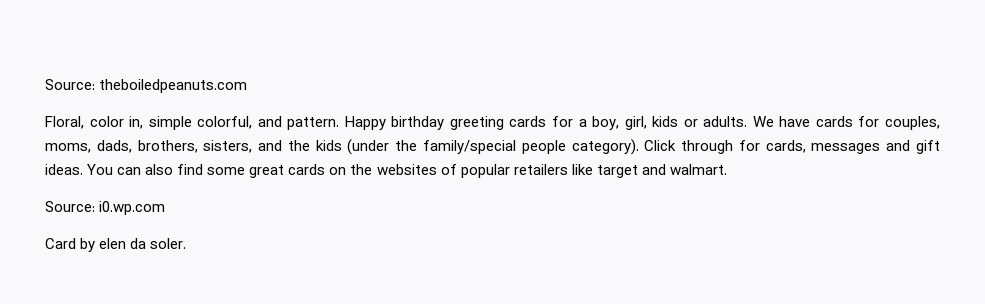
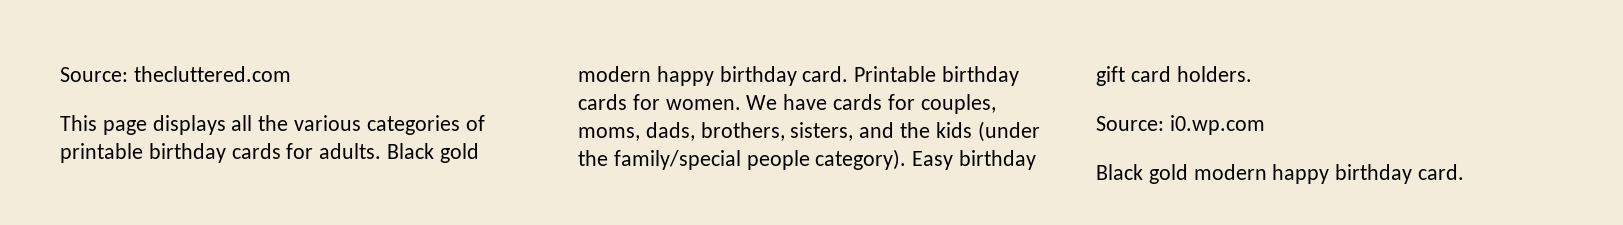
[45,79,248,93] [45,116,748,130] Source: theboiledpeanuts.com // Floral, color in, simple colorful, and pattern. Happy birthday greeting cards for a boy, girl, kids or adults. -> [60,66,291,82] [60,115,485,135] [60,143,479,163] [578,66,1020,86] [578,94,741,110] Source: thecluttered.com // This page displays all the various categories of printable birthday cards for adults. Black gold modern happy birthday card. Printable birthday cards for women.
[644,140,941,154] [45,164,727,178] [45,201,166,215] [45,238,187,252] Click through for cards, messages and gift ideas. You can also find some great cards on the websites of popular retailers like target and walmart. // Source: i0.wp.com // Card by elen da soler. -> [912,150,1037,170] [1096,66,1252,86] [1096,115,1265,135] [1096,164,1465,184] Easy birthday gift card holders. // Source: i0.wp.com // Black gold modern happy birthday card.

